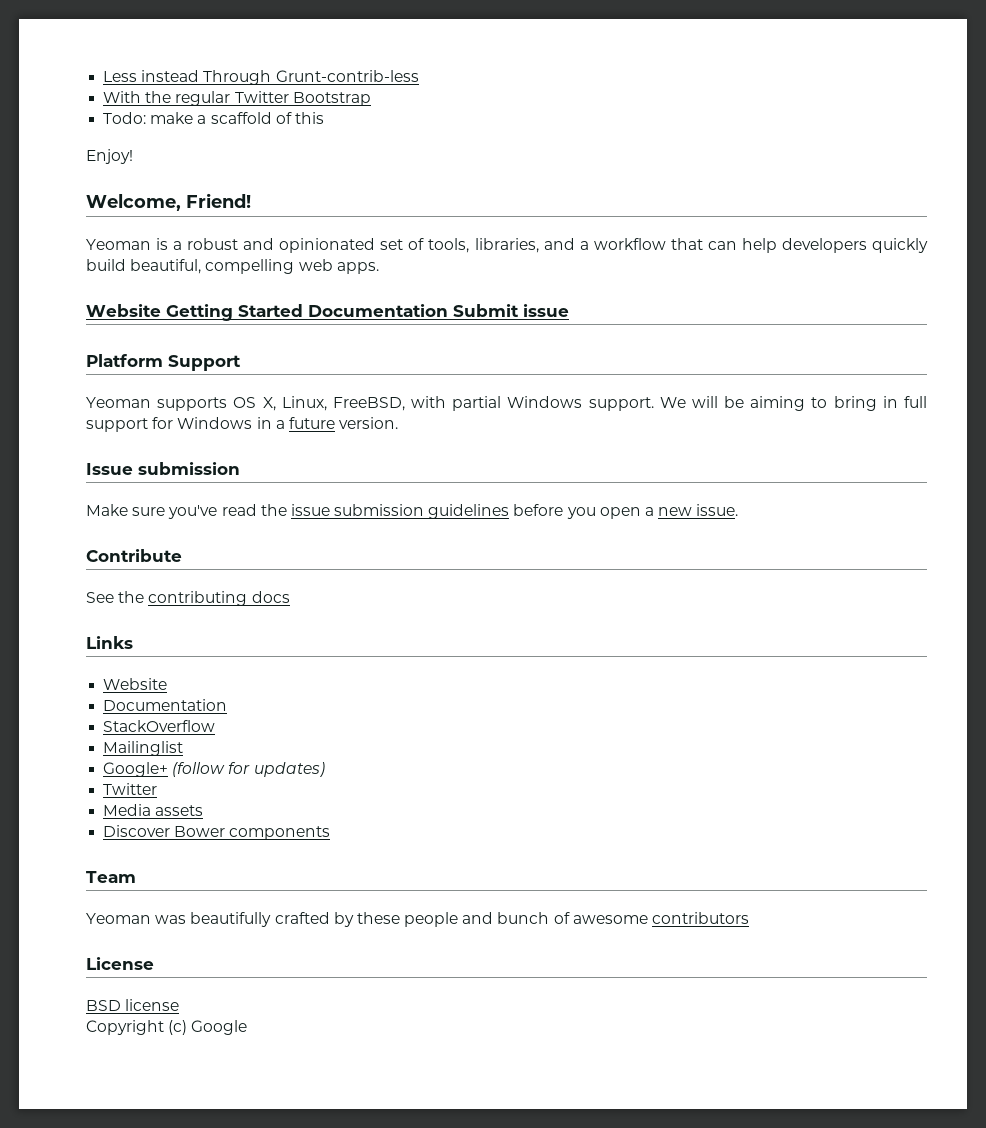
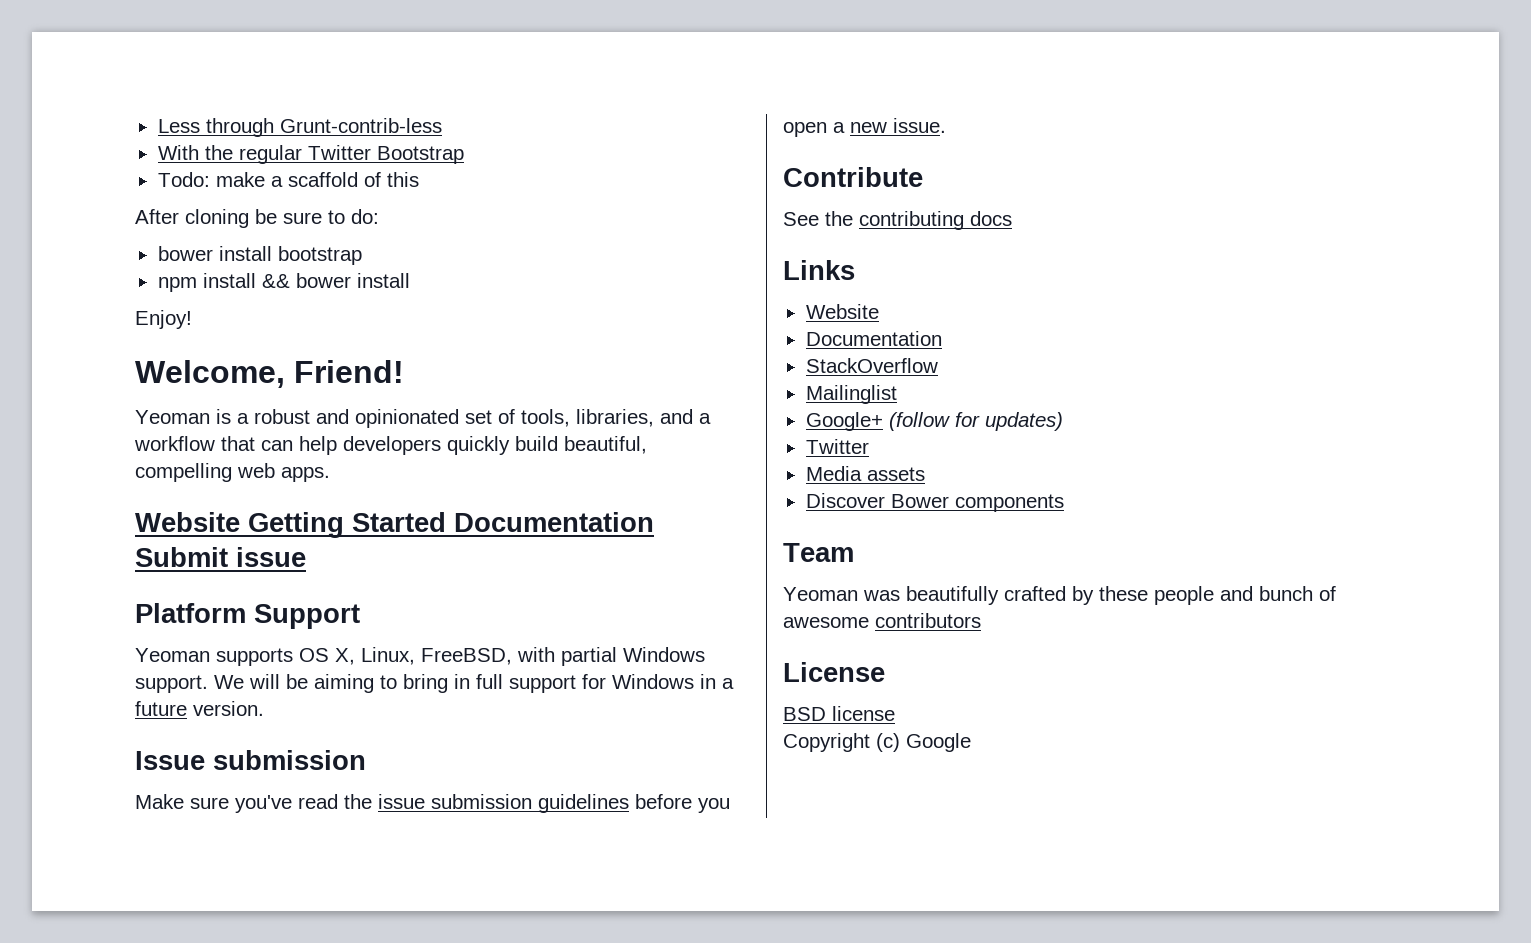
[141,70,272,85] instead Through -> [205,118,274,137] through
(324, 118) none -> [135,209,379,228] [157,246,362,265] [157,273,410,292] // After cloning be sure to do: // bower install bootstrap // npm install && bower install

